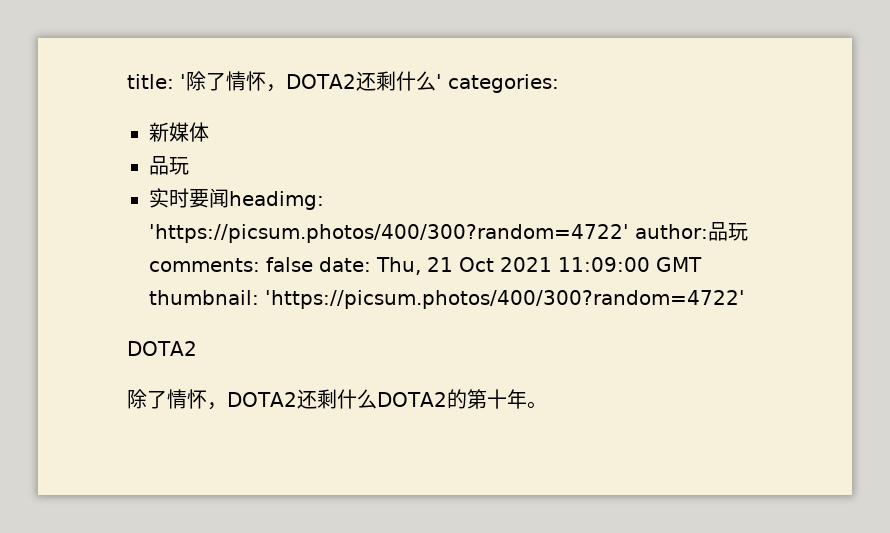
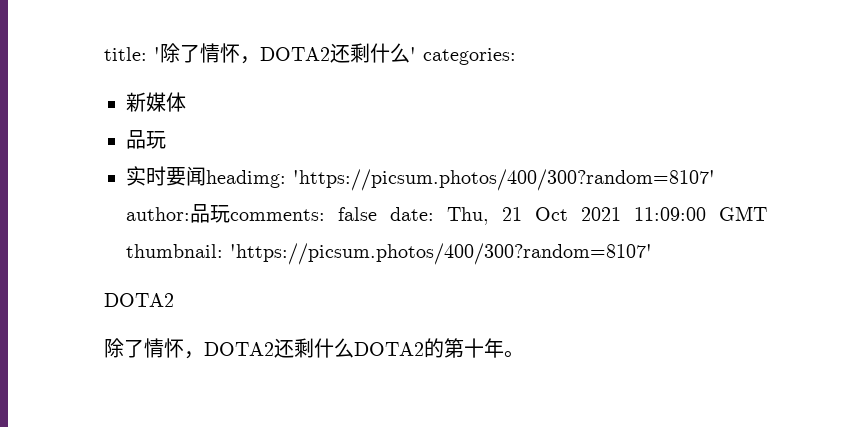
[149,224,629,243] 'https://picsum.photos/400/300?random=4722' -> [293,169,715,191] 'https://picsum.photos/400/300?random=8107'
[265,290,745,309] 'https://picsum.photos/400/300?random=4722' -> [230,243,652,265] 'https://picsum.photos/400/300?random=8107'

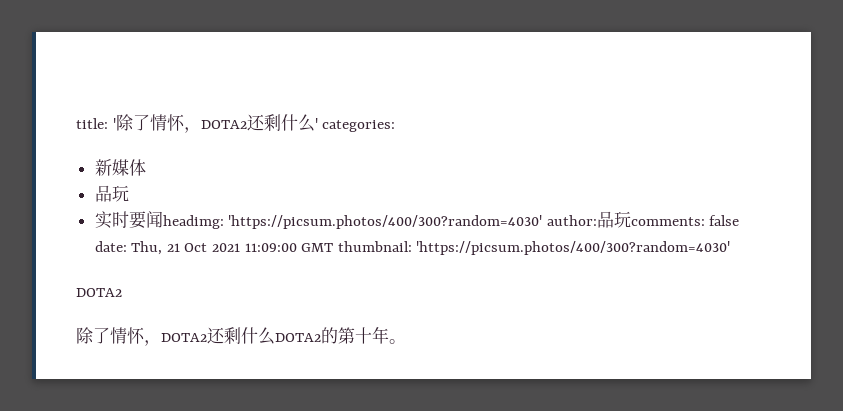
[293,169,715,191] 'https://picsum.photos/400/300?random=8107' -> [228,215,543,229] 'https://picsum.photos/400/300?random=4030'
[230,243,652,265] 'https://picsum.photos/400/300?random=8107' -> [416,241,731,255] 'https://picsum.photos/400/300?random=4030'

